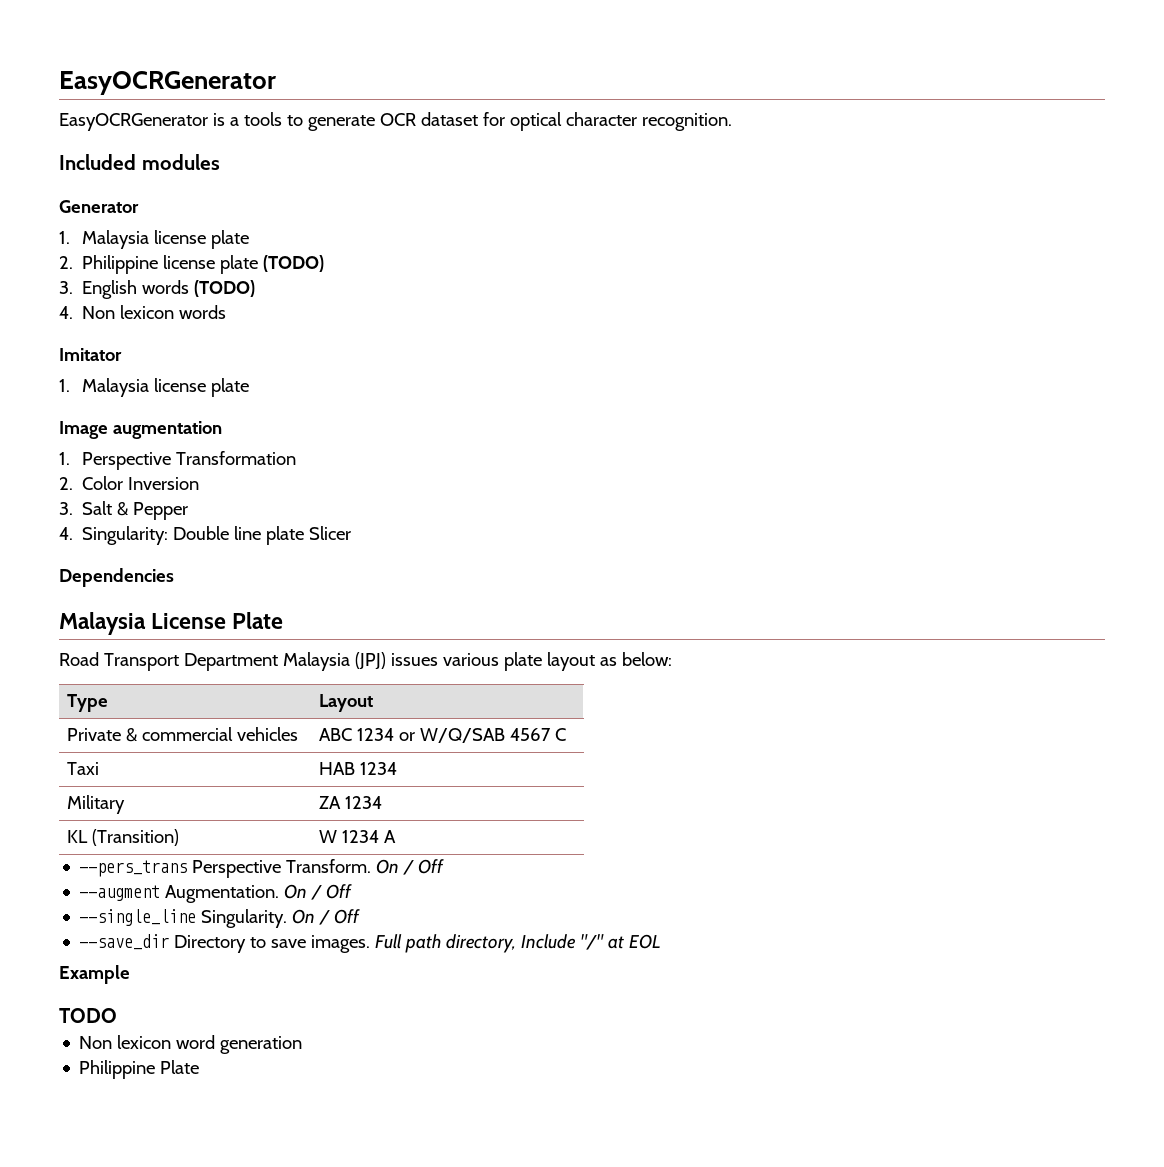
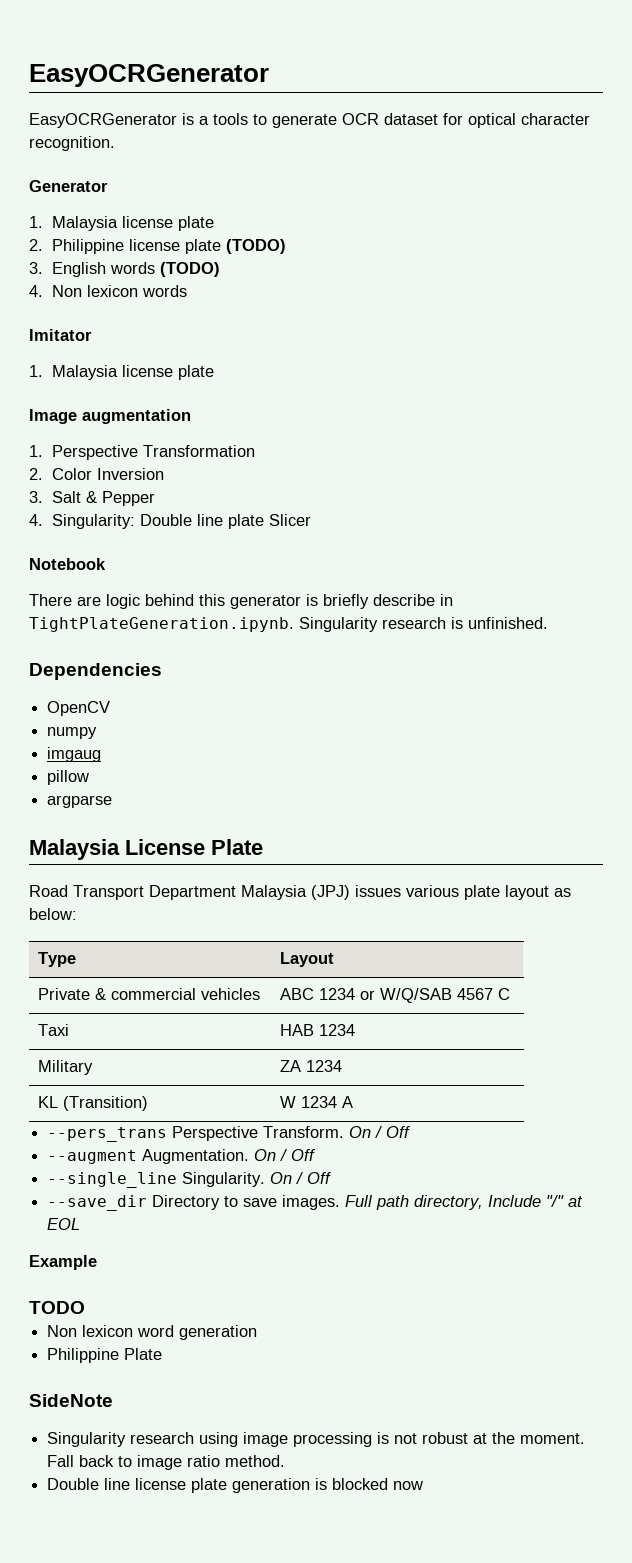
[59,154,220,170] // Included modules -> (115, 143) none
[59,568,174,587] Dependencies -> [29,558,106,570] [29,594,453,609] [29,617,548,632] [29,663,162,680] [47,701,111,716] [47,727,98,739] [47,747,102,762] [47,770,90,785] [47,795,113,808] Notebook // There are logic behind this generator is briefly describe in TightPlateGeneration.ipynb. Singularity research is unfinished. // Dependencies // OpenCV // numpy // imgaug // pillow // argparse
(200, 1067) none -> [29,1394,113,1407] [47,1432,586,1447] [47,1455,286,1470] [47,1478,424,1493] // SideNote // Singularity research using image processing is not robust at the moment. Fall back to image ratio method. // Double line license plate generation is blocked now

